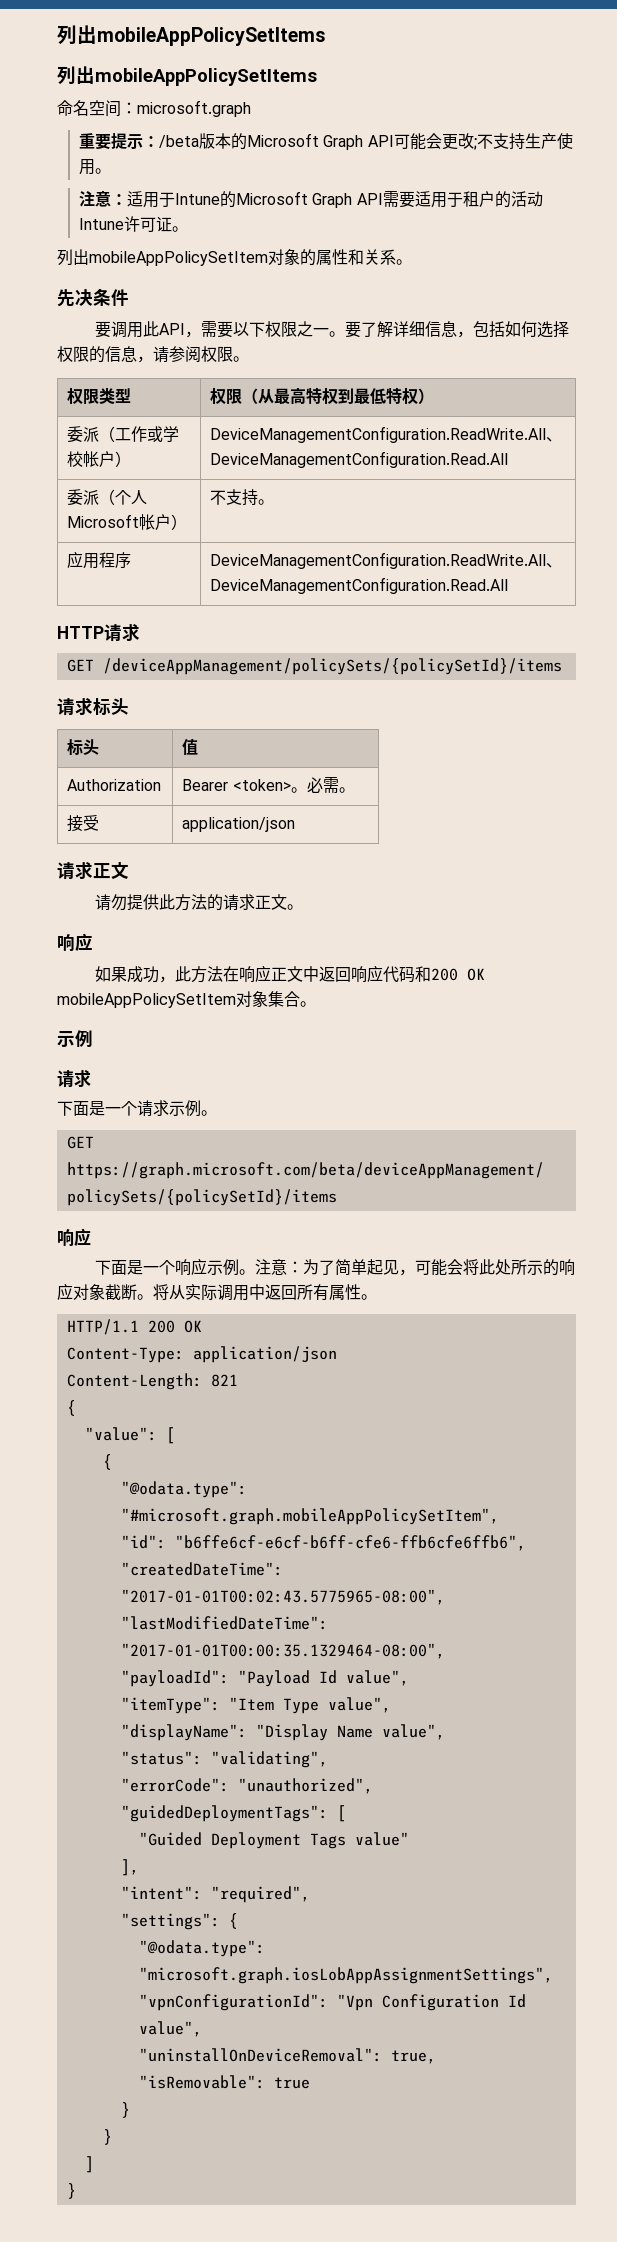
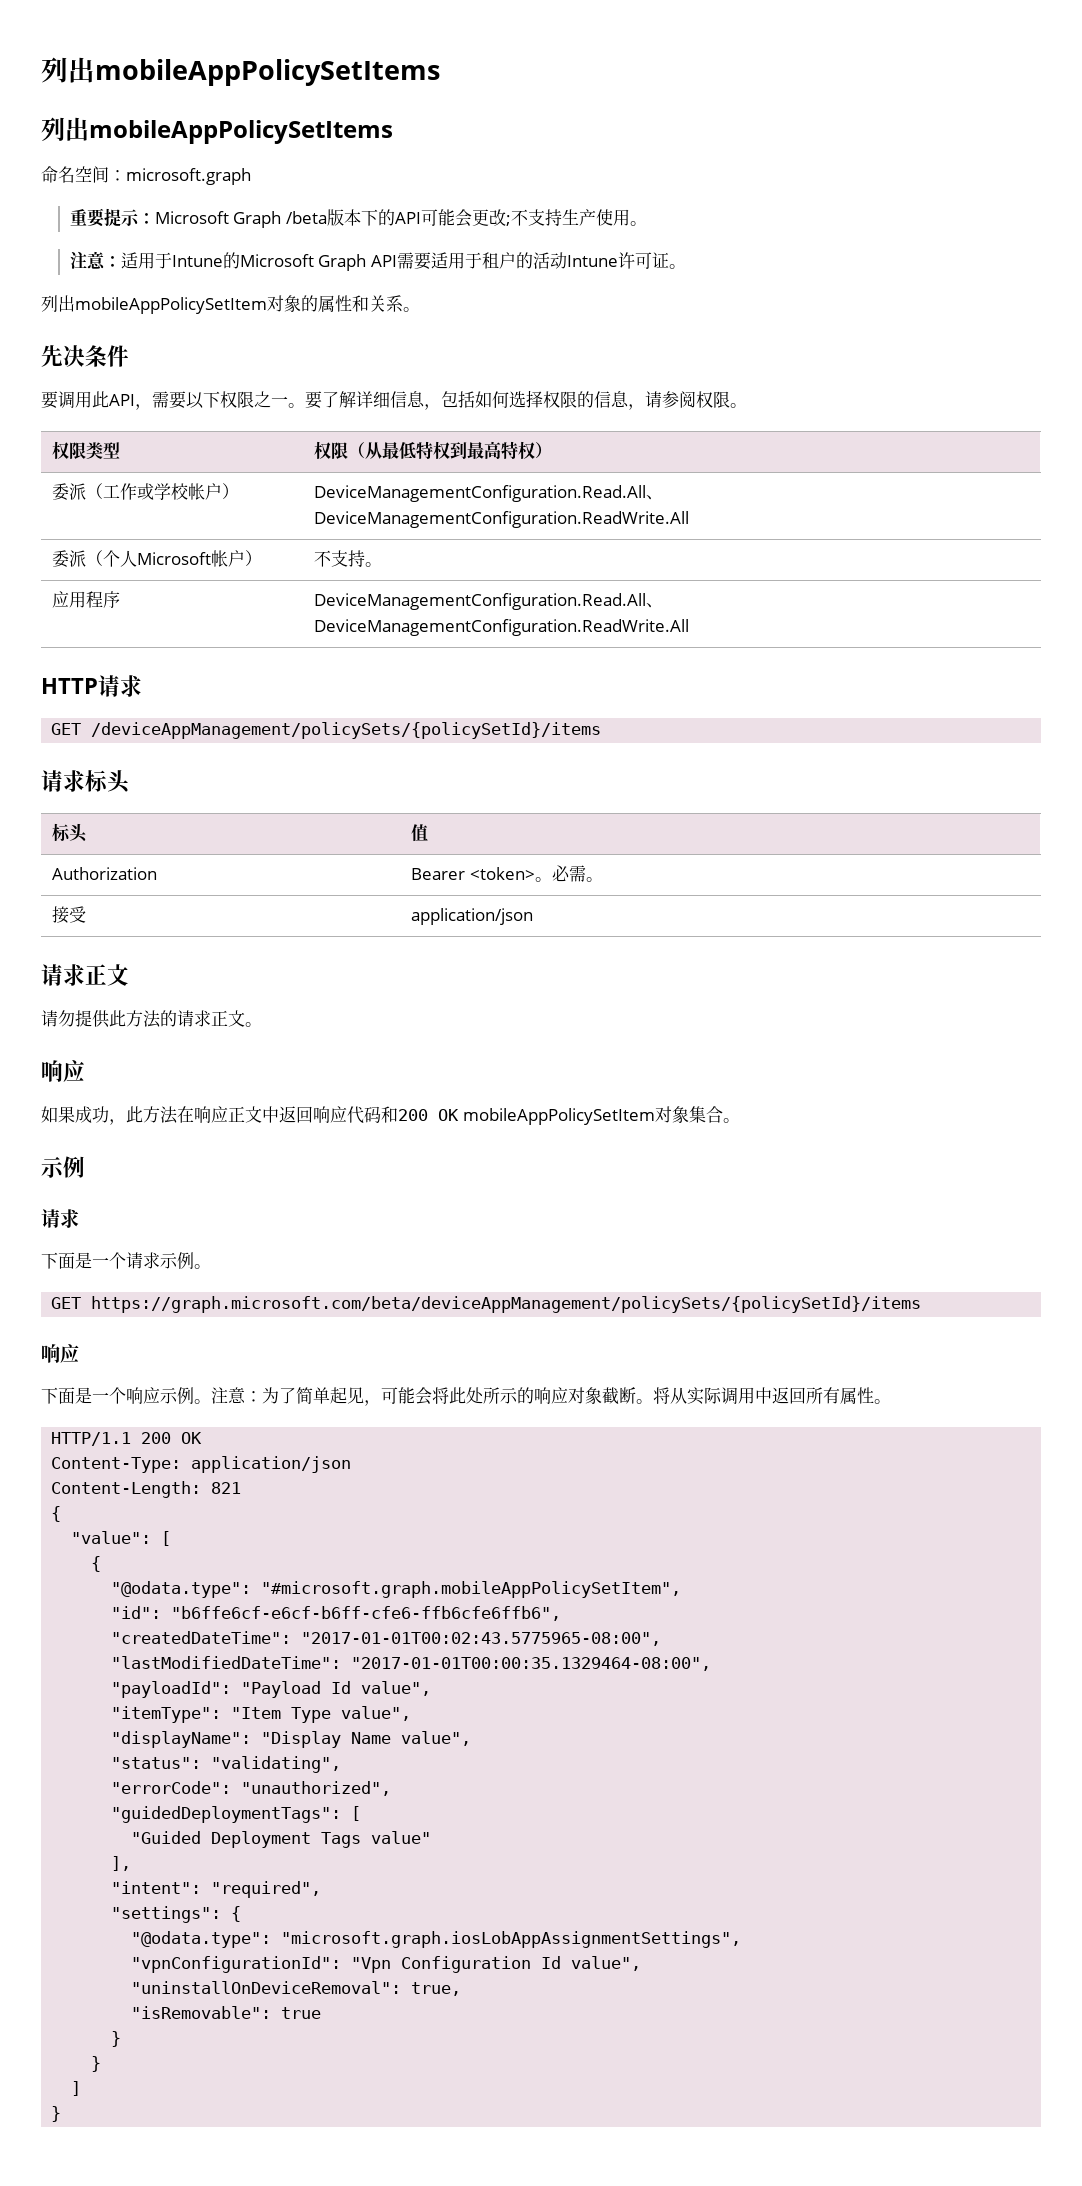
[159,133,364,150] /beta版本的Microsoft Graph -> [154,209,395,228] Microsoft Graph /beta版本下的
[290,387,307,404] 高 -> [399,442,417,459] 低
[370,388,387,404] 低 -> [484,441,502,459] 高
[210,426,563,443] [210,451,509,468] DeviceManagementConfiguration.ReadWrite.All、DeviceManagementConfiguration.Read.All -> [314,485,664,502] [314,511,690,528] DeviceManagementConfiguration.Read.All、DeviceManagementConfiguration.ReadWrite.All
[210,552,563,569] [210,577,509,594] DeviceManagementConfiguration.ReadWrite.All、DeviceManagementConfiguration.Read.All -> [314,593,664,610] [314,619,690,636] DeviceManagementConfiguration.Read.All、DeviceManagementConfiguration.ReadWrite.All

